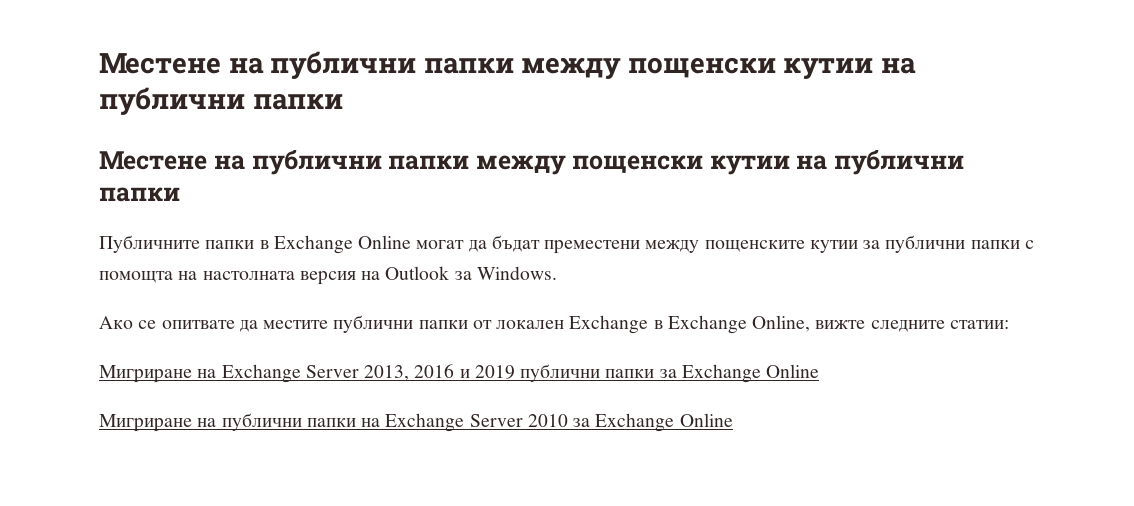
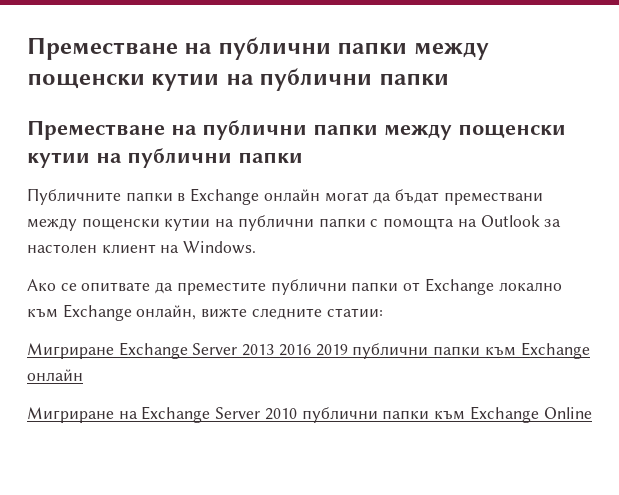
[99,51,916,79] [99,87,343,115] [99,151,207,170] Местене на публични папки между пощенски кутии на публични папки // Местене -> [27,37,489,60] [27,68,449,91] [27,120,165,140] Преместване на публични папки между пощенски кутии на публични папки // Преместване
[358,235,412,249] Online -> [263,189,320,201] онлайн
[544,240,881,254] преместени между пощенските кутии за -> [443,192,543,205] [27,218,235,231] премествани между пощенски кутии на
[202,266,472,285] настолната версия на Outlook за -> [480,215,562,227] [27,244,180,253] Outlook за настолен клиент на
[263,320,329,329] местите -> [176,282,266,295] преместите
[496,315,811,334] локален Exchange в Exchange Online, -> [424,278,562,295] [27,304,197,321] Exchange локално към Exchange онлайн,
[197,364,820,383] [99,413,591,432] на Exchange Server 2013, 2016 и 2019 публични папки за Exchange Online // Мигриране на публични папки на Exchange Server 2010 за -> [118,342,590,359] [27,369,83,381] [27,406,466,423] Exchange Server 2013 2016 2019 публични папки към Exchange онлайн // Мигриране на Exchange Server 2010 публични папки към

